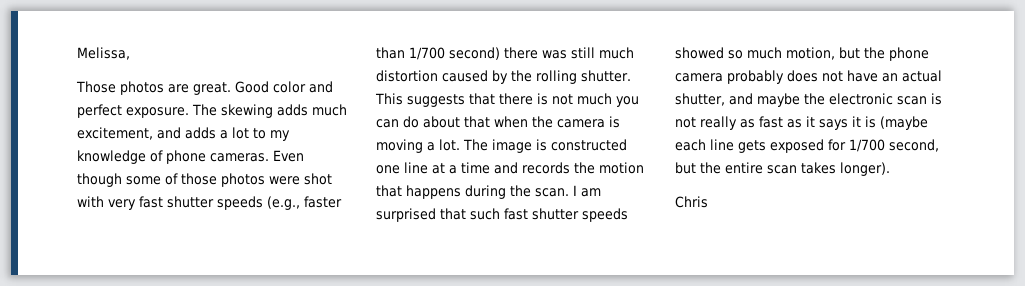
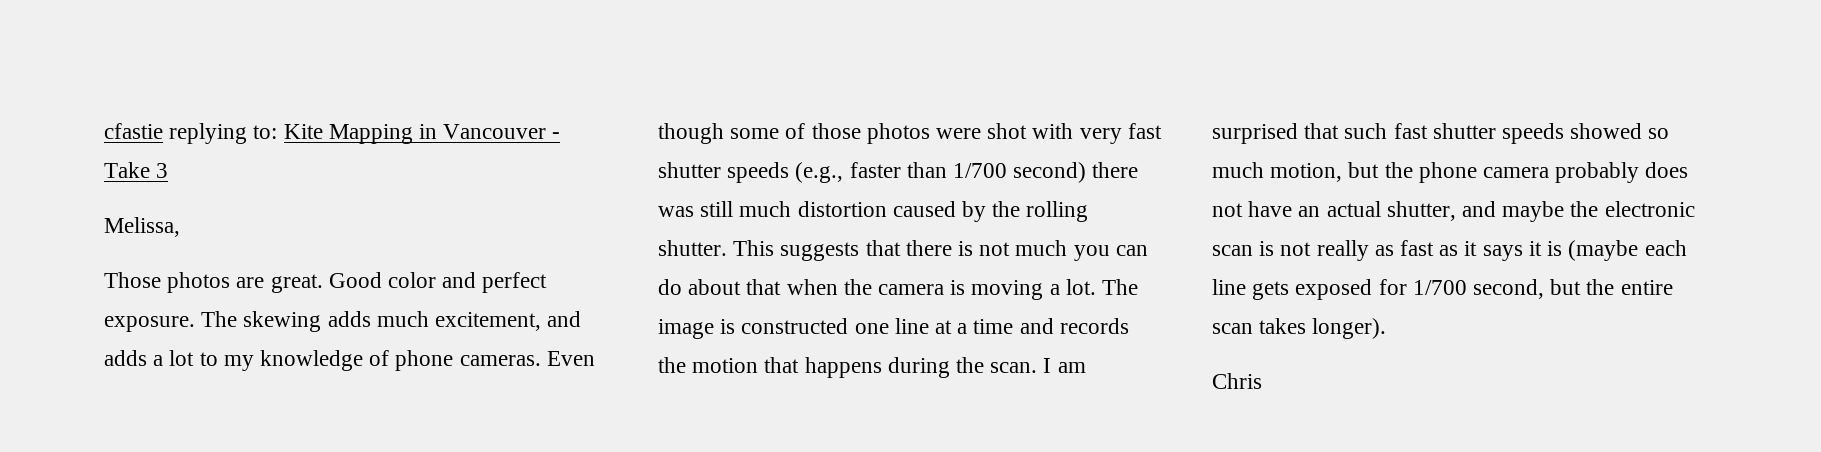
(77, 53) none -> [104,123,561,144] [104,162,169,178] cfastie replying to: Kite Mapping in Vancouver - Take 3 //

